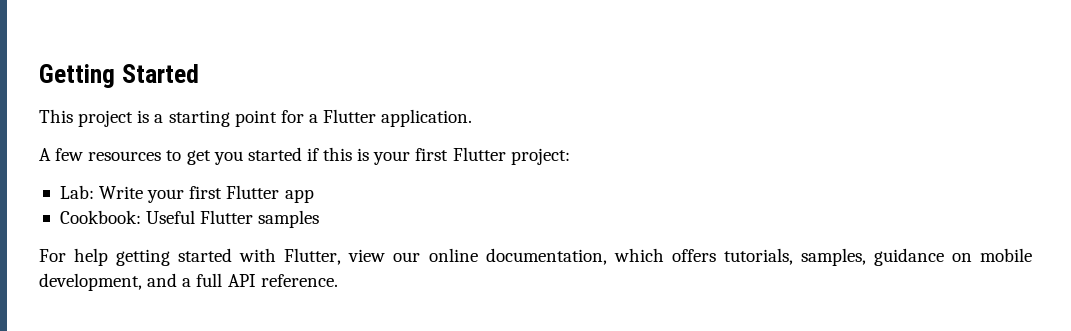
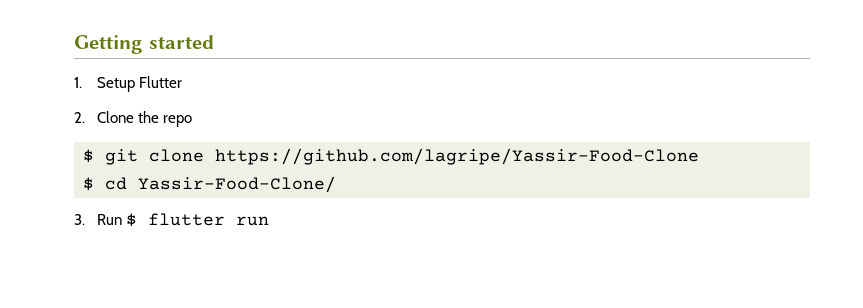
[121,64,199,83] [39,109,473,127] [39,147,570,165] [59,185,314,203] [59,210,320,228] [39,248,1032,266] [39,273,338,291] Started // This project is a starting point for a Flutter application. // A few resources to get you started if this is your first Flutter project: // Lab: Write your first Flutter app // Cookbook: Useful Flutter samples // For help getting started with Flutter, view our online documentation, which offers tutorials, samples, guidance on mobile development, and a full API reference. -> [148,35,214,49] [74,76,182,92] [74,111,192,127] [83,148,699,165] [83,176,336,193] [74,213,269,227] started // 1. Setup Flutter // 2. Clone the repo // $ git clone https://github.com/lagripe/Yassir-Food-Clone // $ cd Yassir-Food-Clone/ // 3. Run $ flutter run

